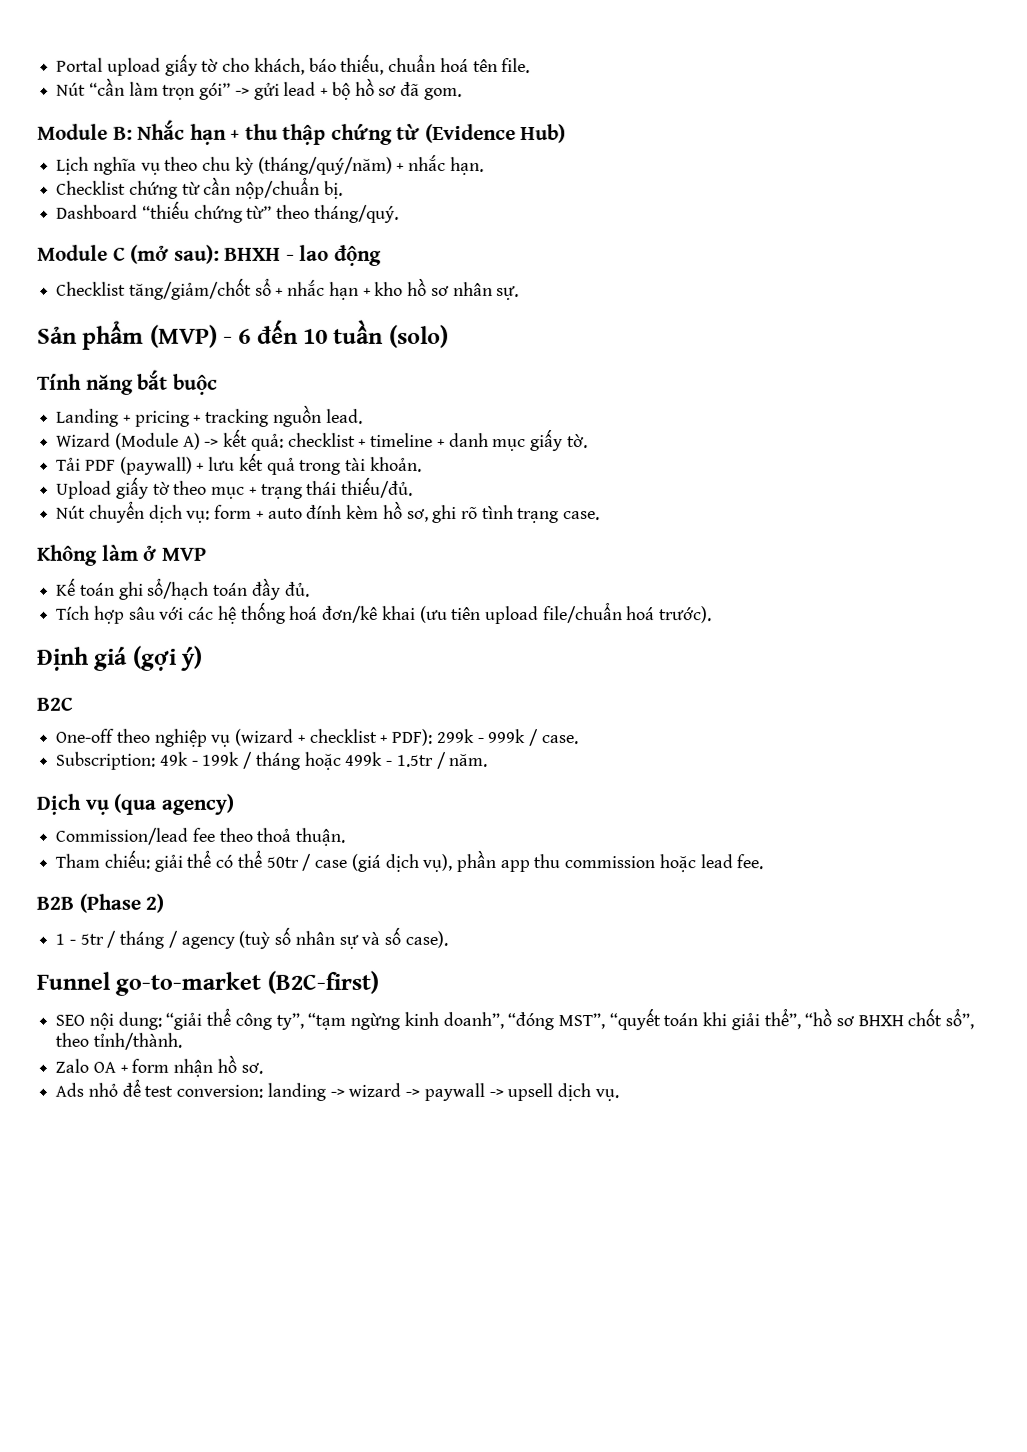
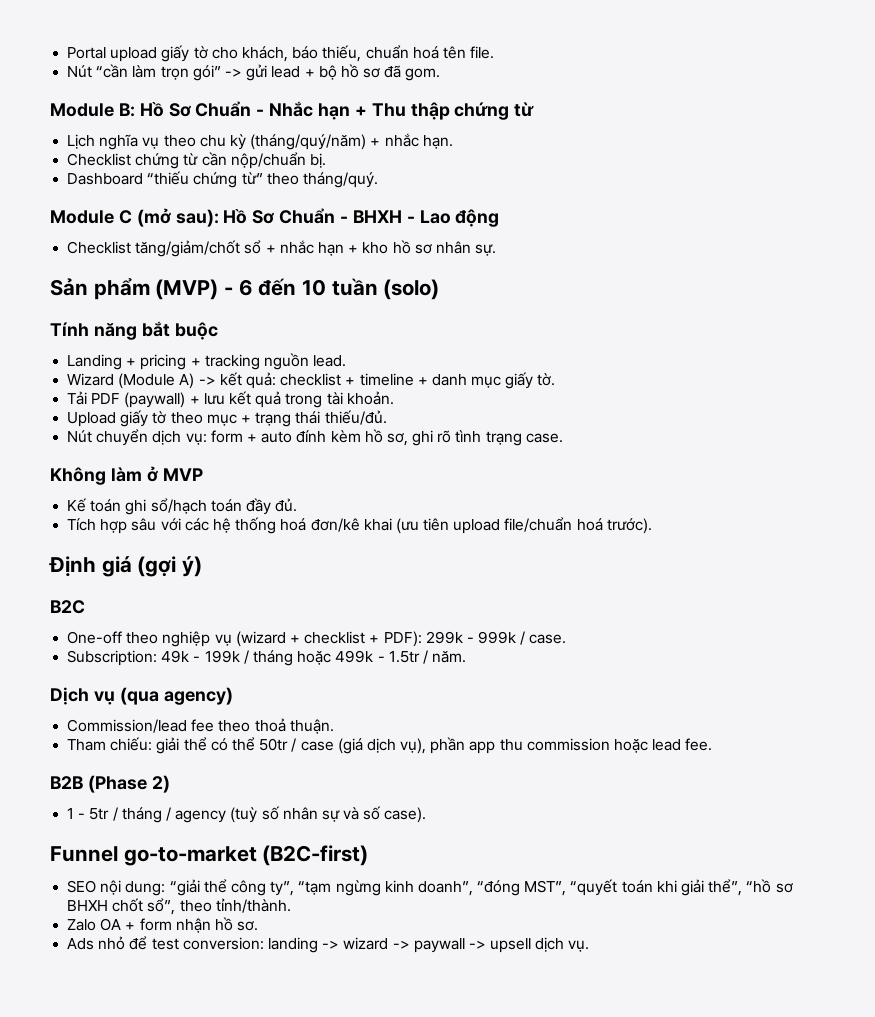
(133, 133) none -> [139,101,265,117] Hồ Sơ Chuẩn -
[244,123,278,140] thu -> [371,103,406,117] Thu
[424,123,567,144] (Evidence Hub) -> (535, 109) none
(220, 254) none -> [223,208,349,224] Hồ Sơ Chuẩn -
[299,244,330,261] lao -> [419,210,451,224] Lao

